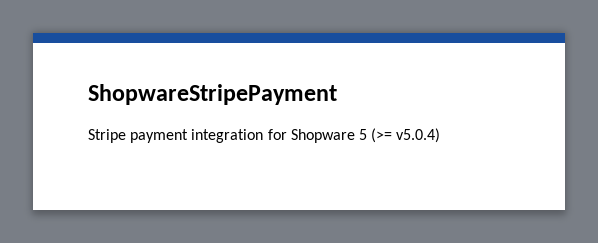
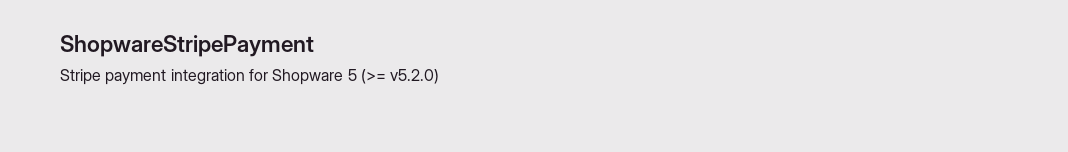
[396,128,441,143] v5.0.4) -> [390,69,440,84] v5.2.0)

